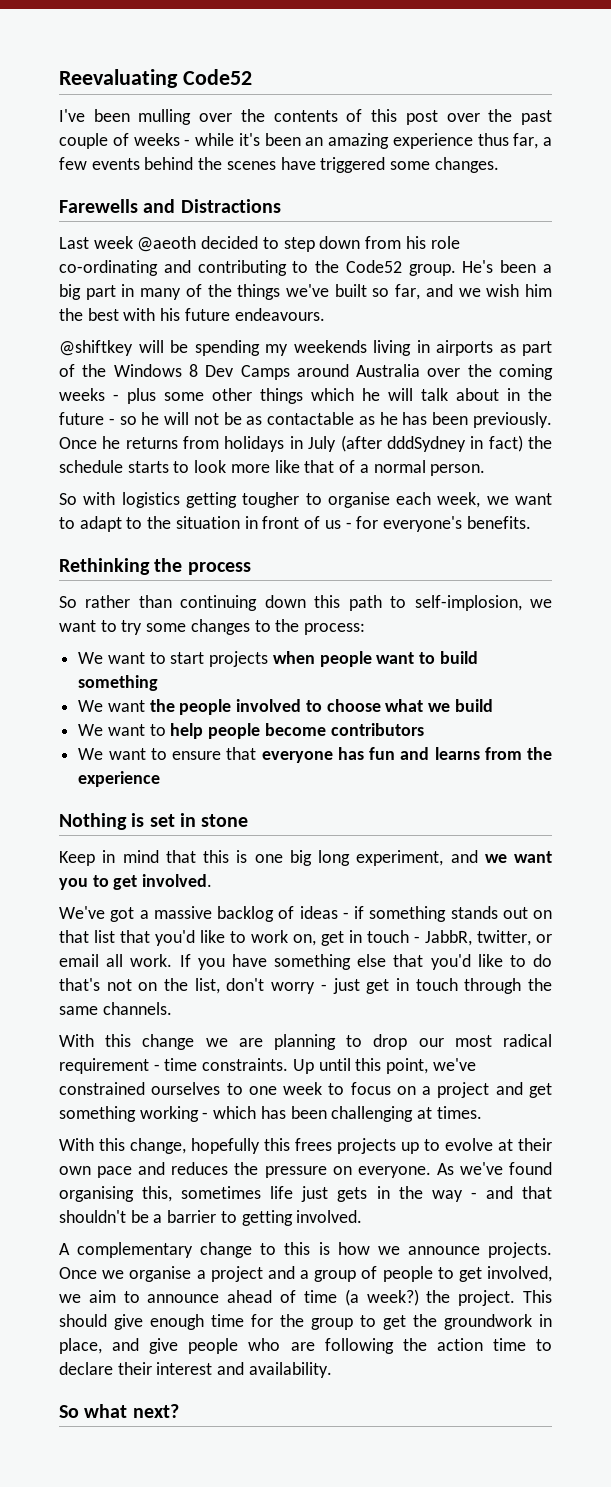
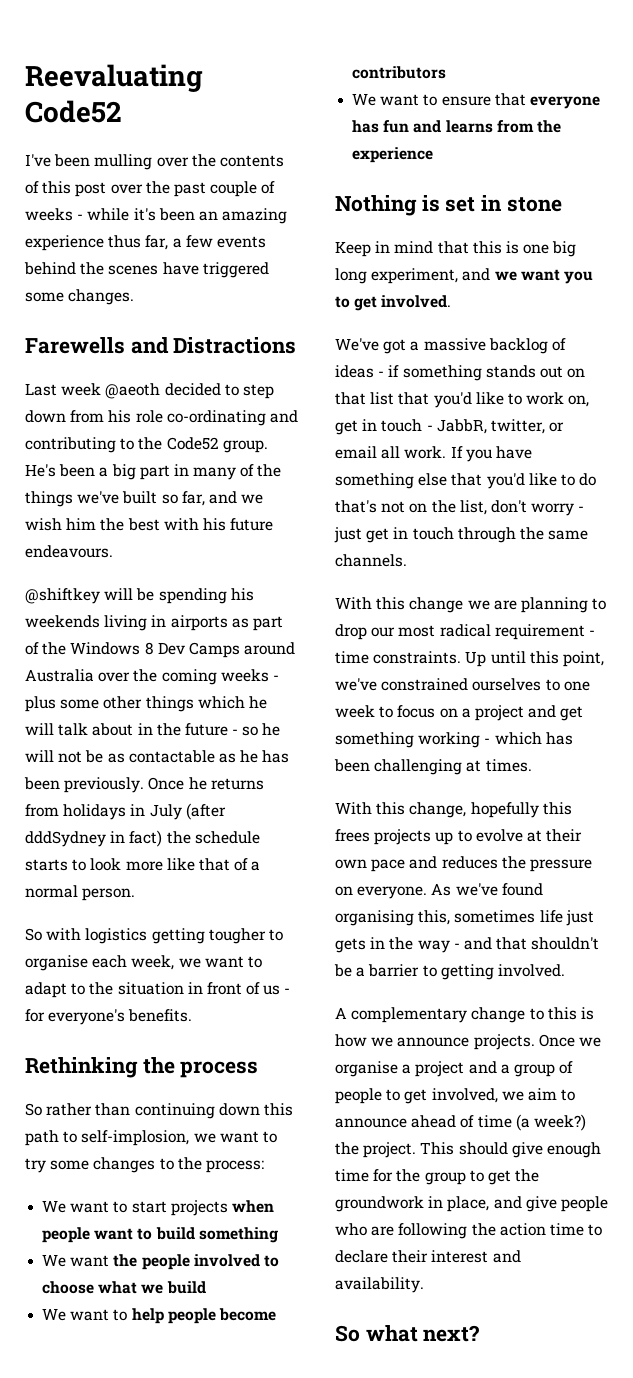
[265,344,288,356] my -> [230,588,254,601] his

